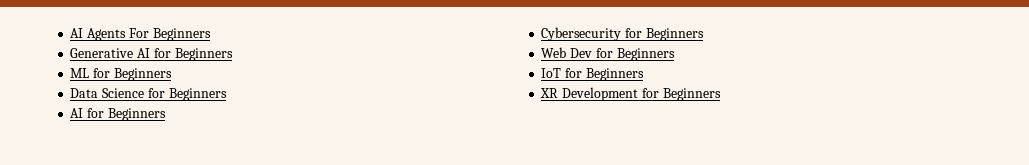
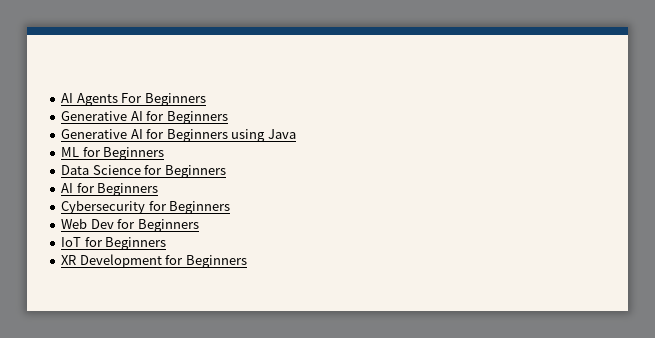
(233, 54) none -> [61,129,296,142] // Generative AI for Beginners using Java

